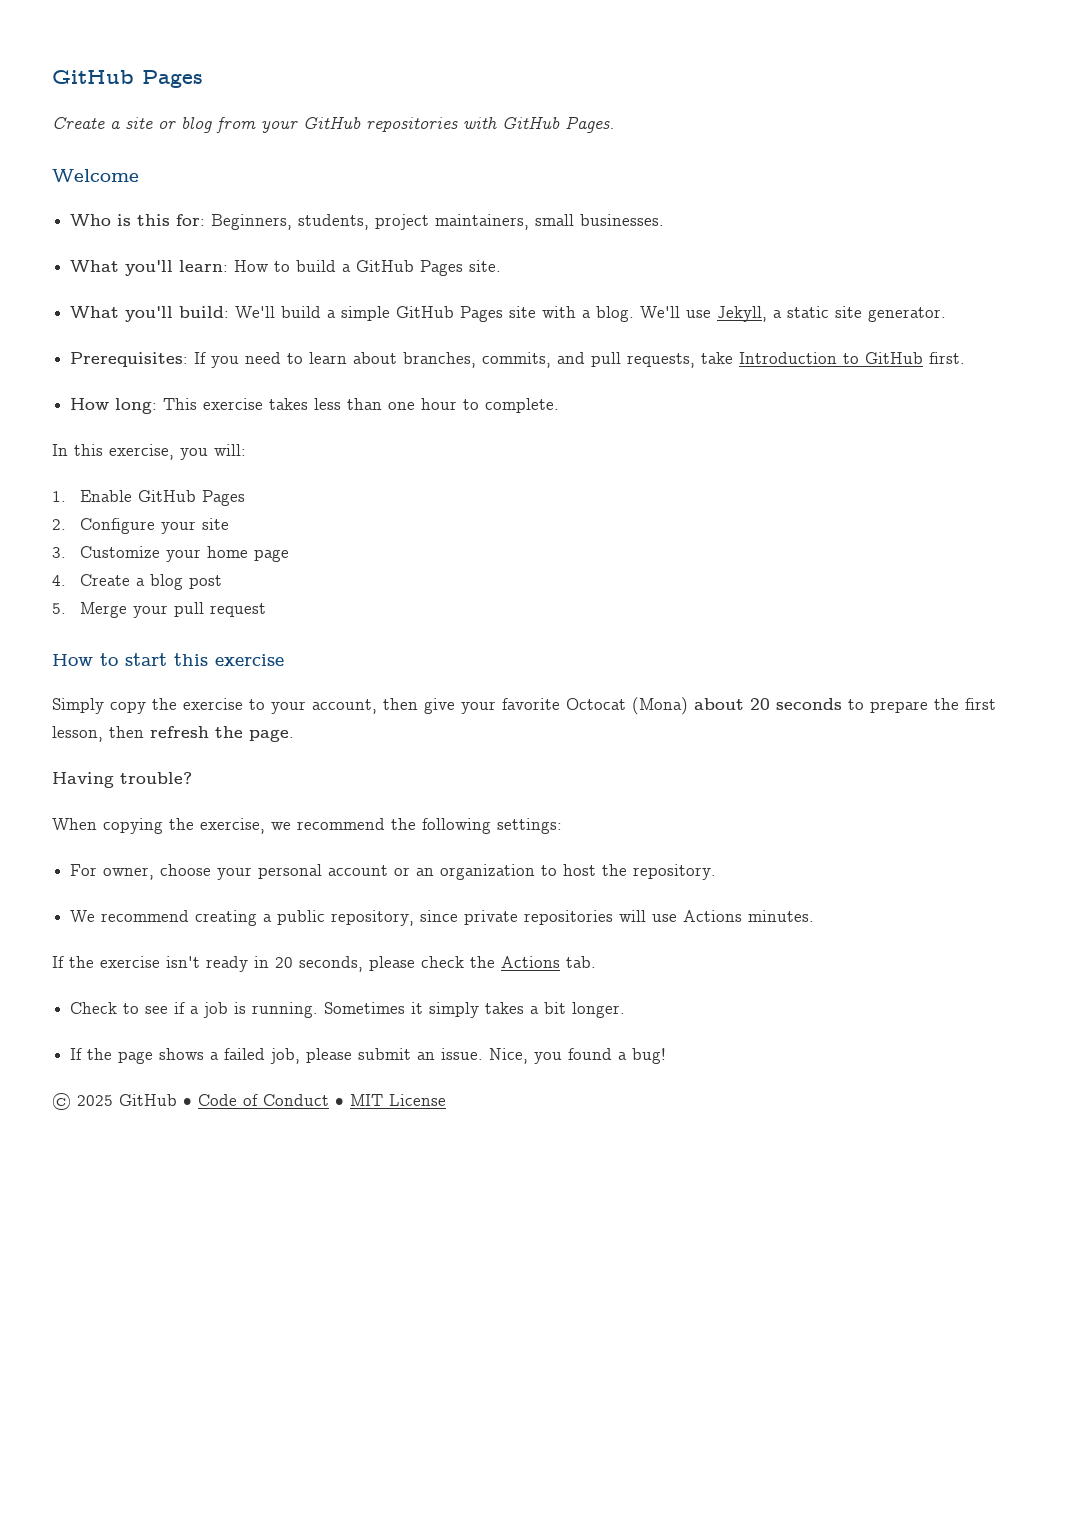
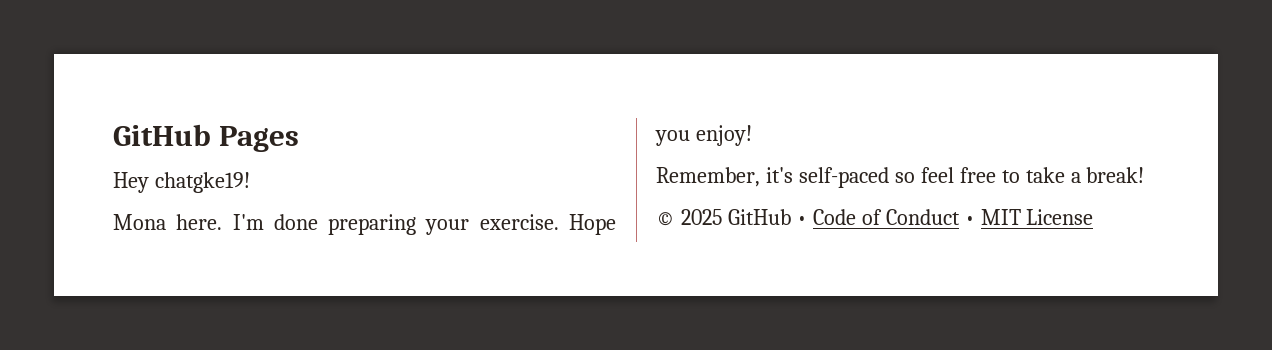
[52,70,203,88] [52,116,615,133] [52,169,139,182] [70,214,665,230] [70,260,502,276] [70,306,947,322] [70,352,966,368] [70,398,560,414] [52,444,246,460] [52,490,246,506] [52,518,230,534] [52,546,290,562] [52,574,223,590] [52,602,267,618] [52,653,284,666] [52,697,996,715] [52,726,294,742] [52,772,192,788] [52,818,562,834] [70,864,717,880] [70,910,815,926] [52,956,596,972] [70,1002,626,1018] [70,1048,667,1064] GitHub Pages // Create a site or blog from your GitHub repositories with GitHub Pages. // Welcome // Who is this for: Beginners, students, project maintainers, small businesses. // What you'll learn: How to build a GitHub Pages site. // What you'll build: We'll build a simple GitHub Pages site with a blog. We'll use Jekyll, a static site generator. // Prerequisites: If you need to learn about branches, commits, and pull requests, take Introduction to GitHub first. // How long: This exercise takes less than one hour to complete. // In this exercise, you will: // 1. Enable GitHub Pages // 2. Configure your site // 3. Customize your home page // 4. Create a blog post // 5. Merge your pull request // How to start this exercise // Simply copy the exercise to your account, then give your favorite Octocat (Mona) about 20 seconds to prepare the first lesson, then refresh the page. // Having trouble? // When copying the exercise, we recommend the following settings: // For owner, choose your personal account or an organization to host the repository. // We recommend creating a public repository, since private repositories will use Actions minutes. // If the exercise isn't ready in 20 seconds, please check the Actions tab. // Check to see if a job is running. Sometimes it simply takes a bit longer. // If the page shows a failed job, please submit an issue. Nice, you found a bug! -> [113,124,300,152] [113,172,250,193] [113,214,616,235] [655,125,752,146] [656,167,1145,188] GitHub Pages // Hey chatgke19! // Mona here. I'm done preparing your exercise. Hope you enjoy! // Remember, it's self-paced so feel free to take a break!

